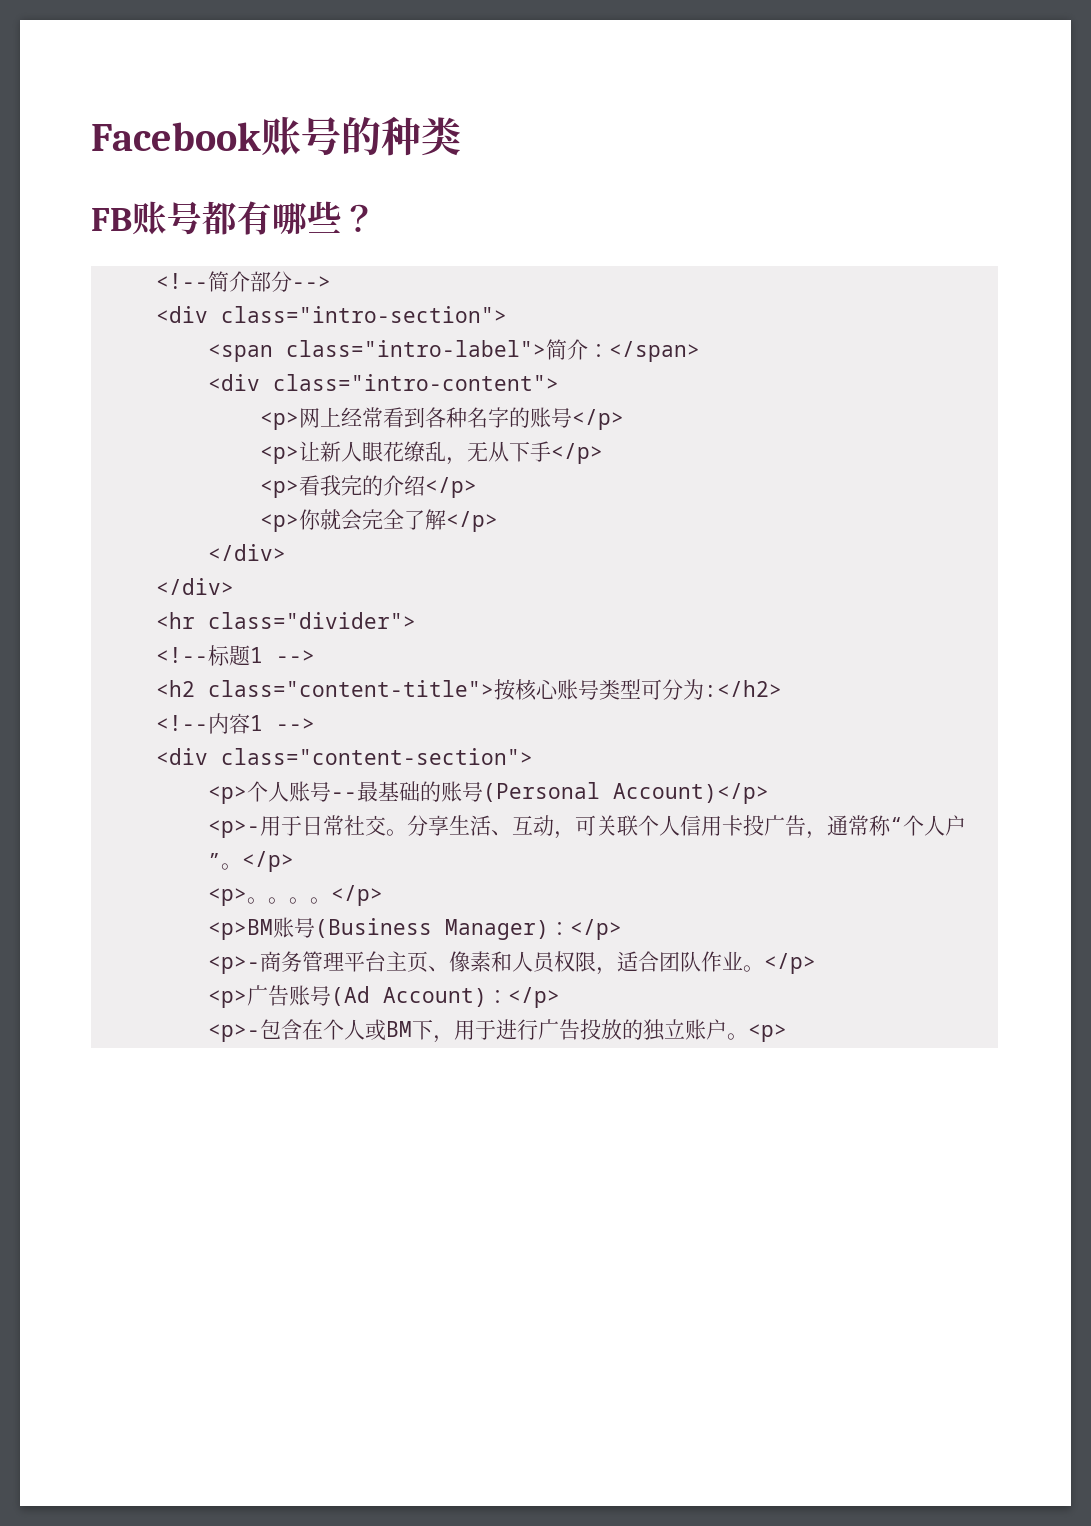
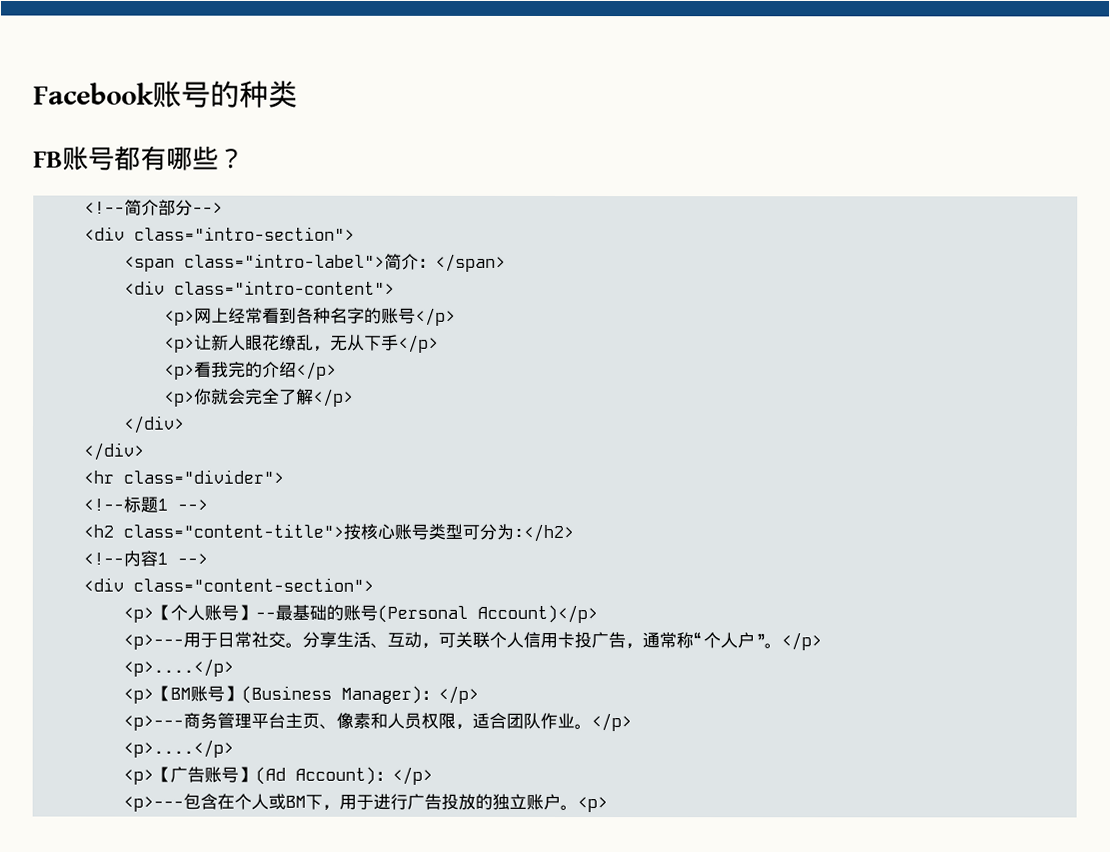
(248, 795) none -> [153,604,172,621] 【
(332, 791) none -> [238,604,257,621] 】
[208,820,261,838] <p>- -> [123,634,185,650] <p>---
[208,885,384,906] [208,917,316,940] // <p>。。。。</p> // <p>BM账号 -> [123,658,235,677] [123,685,243,704] // <p>....</p> // <p>【BM账号】
[208,956,261,974] <p>- -> [123,715,185,731] <p>---
[208,990,248,1008] // <p> -> [123,739,235,758] [123,766,172,785] // <p>....</p> // <p>【
(332, 995) none -> [238,766,257,783] 】
[208,1024,261,1042] <p>- -> [123,796,185,812] <p>---

